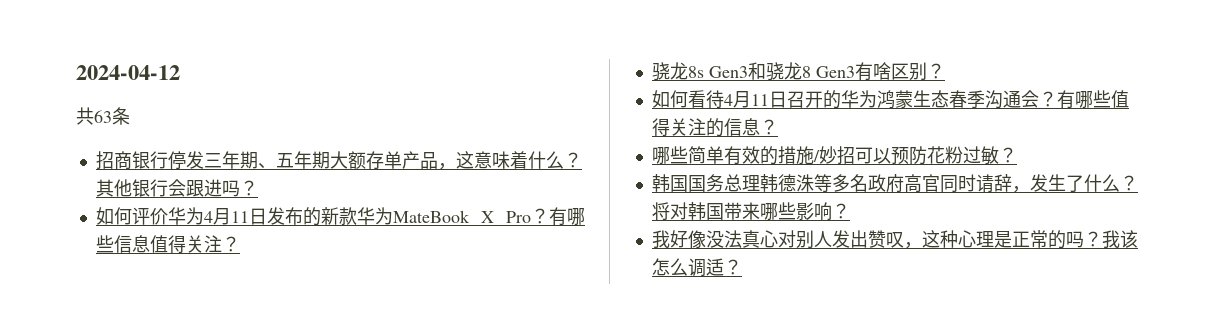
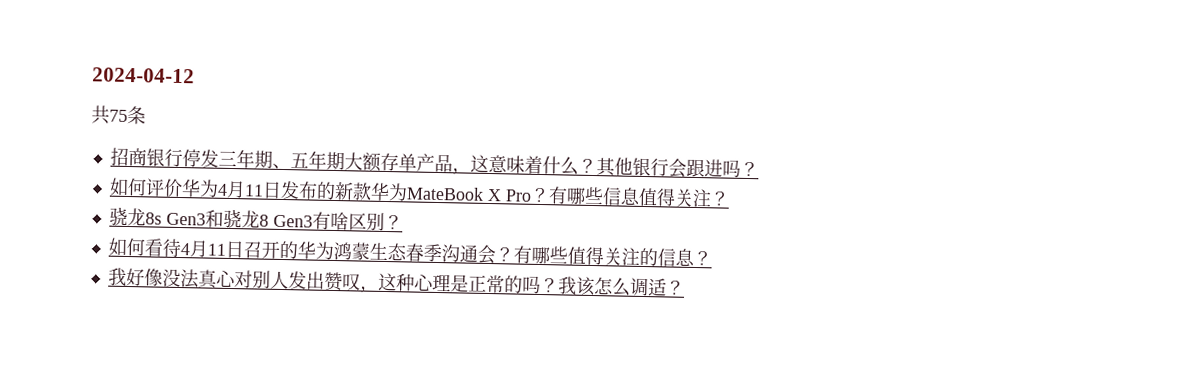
[94,110,112,123] 63 -> [109,109,128,122] 75
[651,146,1017,165] [651,174,1138,193] [651,202,850,221] // 哪些简单有效的措施/妙招可以预防花粉过敏？ // 韩国国务总理韩德洙等多名政府高官同时请辞，发生了什么？将对韩国带来哪些影响？ -> (712, 258) none

